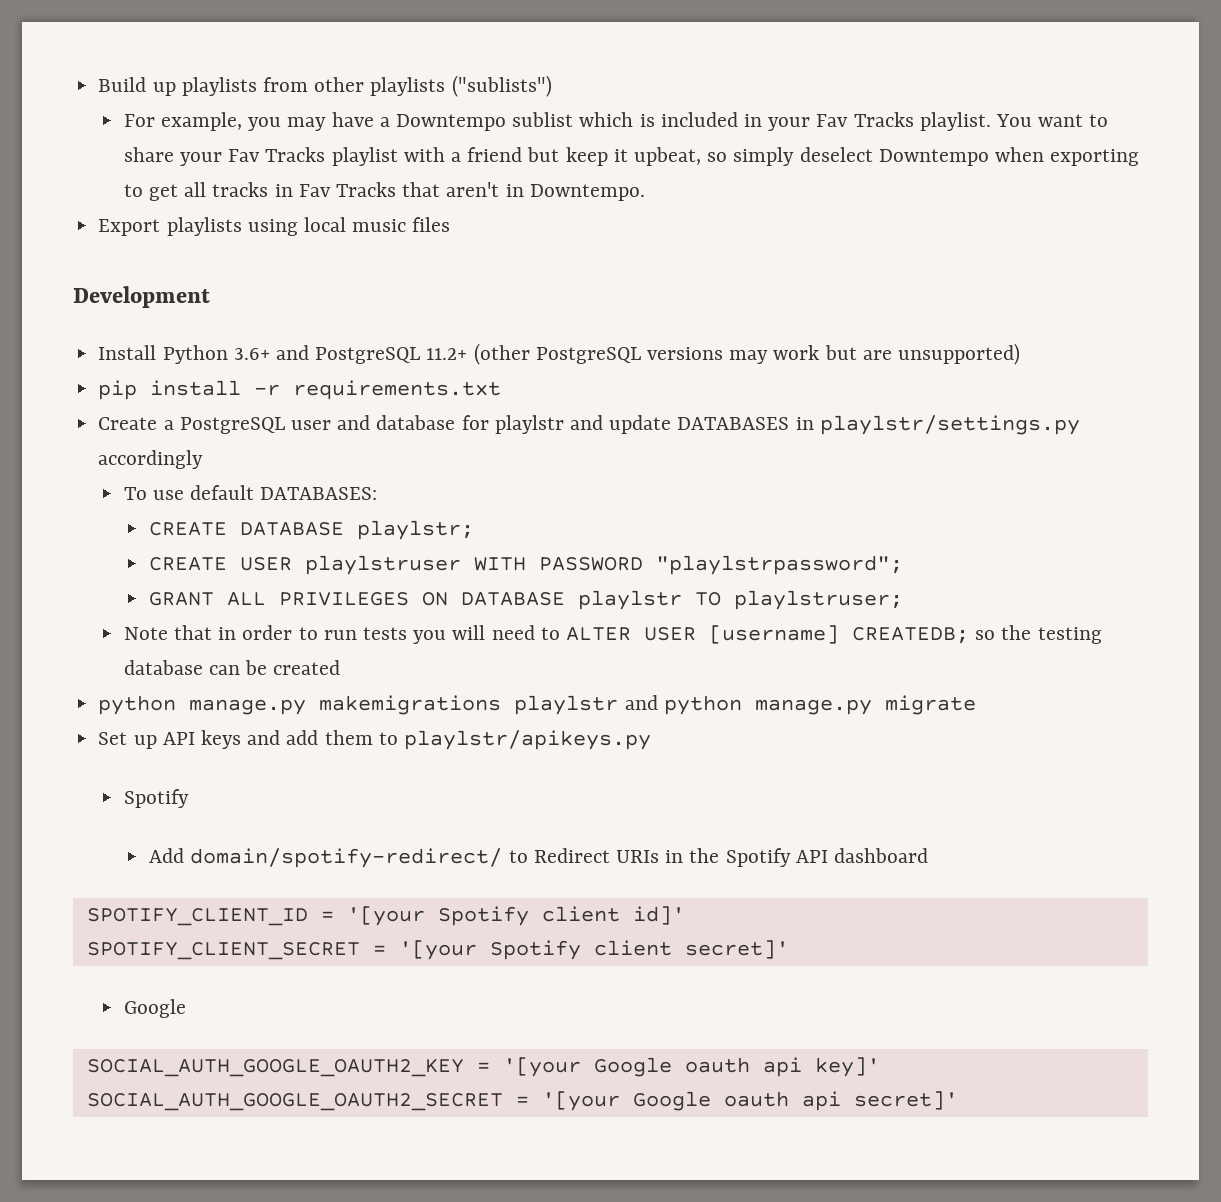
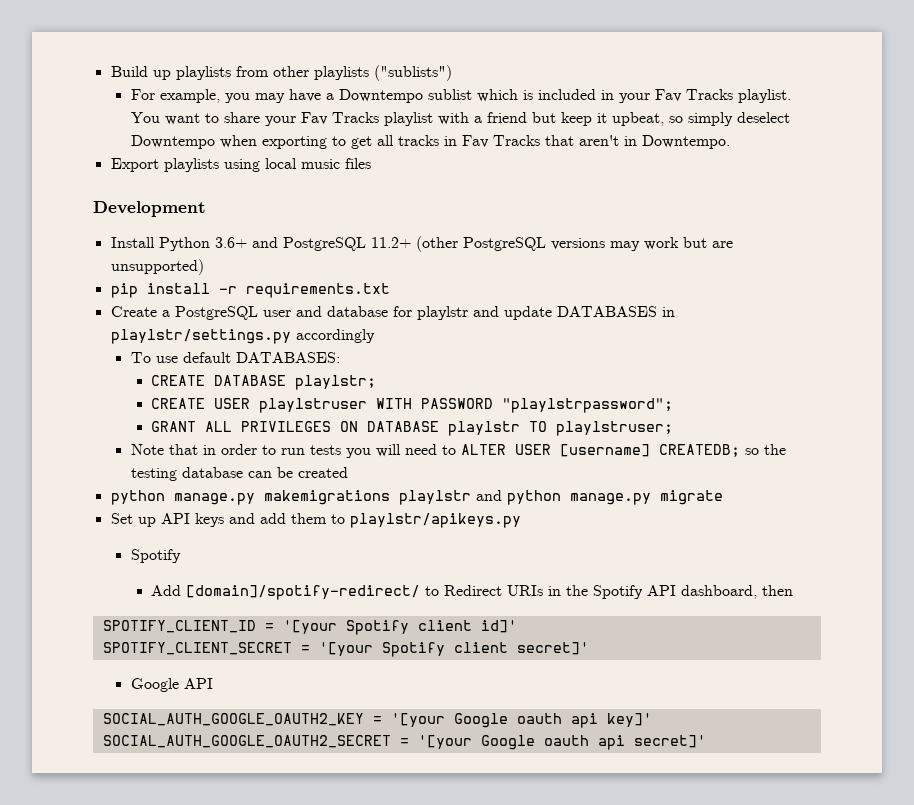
[190,848,503,868] domain/spotify-redirect/ -> [185,585,420,600] [domain]/spotify-redirect/
[834,848,929,863] dashboard -> [680,585,793,599] dashboard, then
(186, 1008) none -> [183,678,213,689] API

